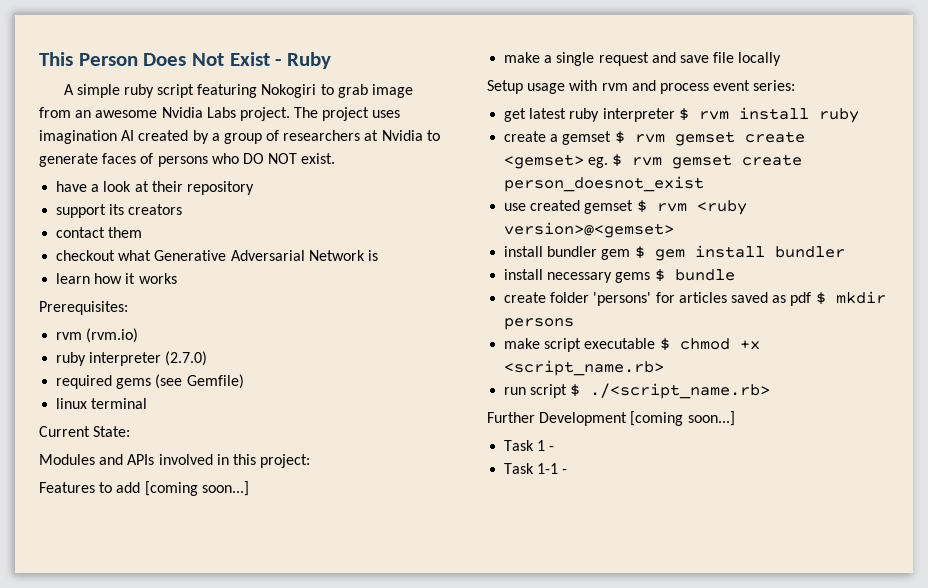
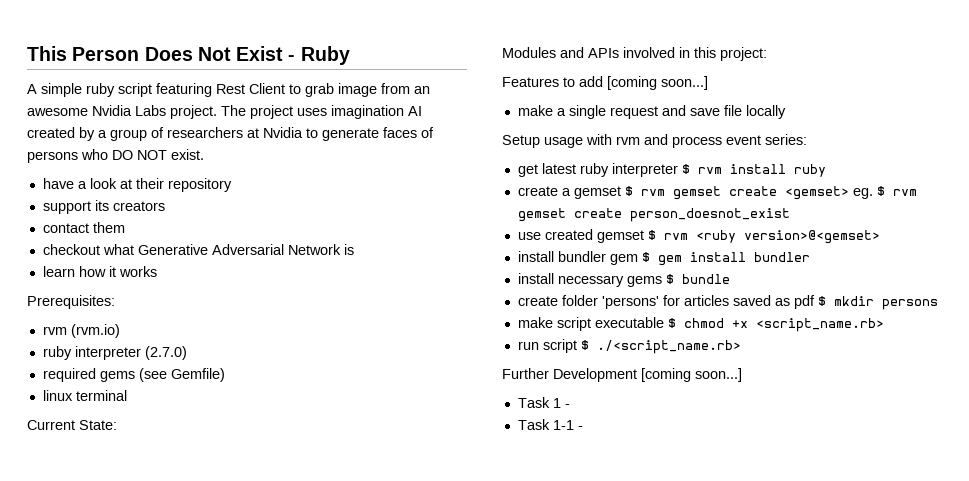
[261,84,317,98] Nokogiri -> [216,83,285,94] Rest Client

